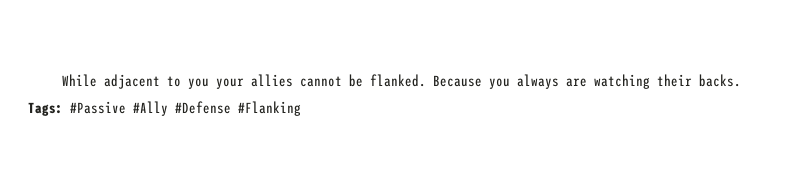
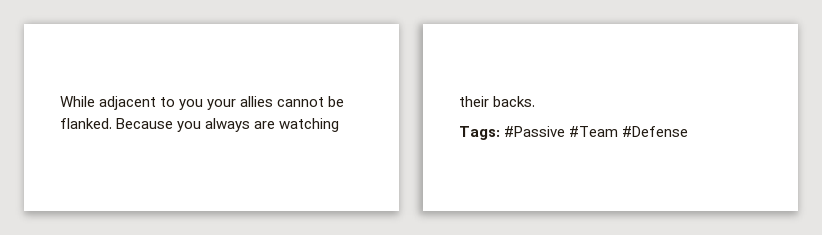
[133,101,301,116] #Ally #Defense #Flanking -> [569,126,689,137] #Team #Defense

